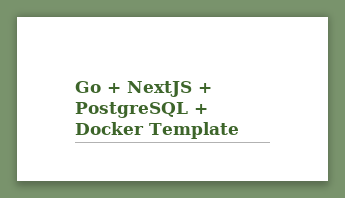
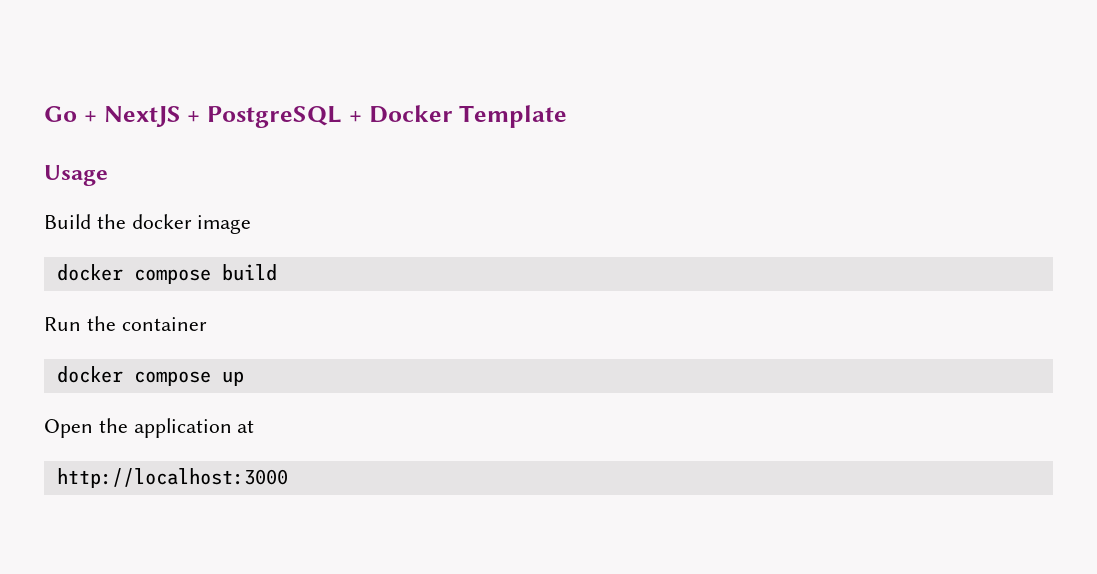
(239, 130) none -> [44,165,108,186] [44,214,252,234] [56,264,277,284] [44,316,207,331] [56,366,244,386] [44,418,255,438] [56,468,288,488] // Usage // Build the docker image // docker compose build // Run the container // docker compose up // Open the application at // http://localhost:3000

